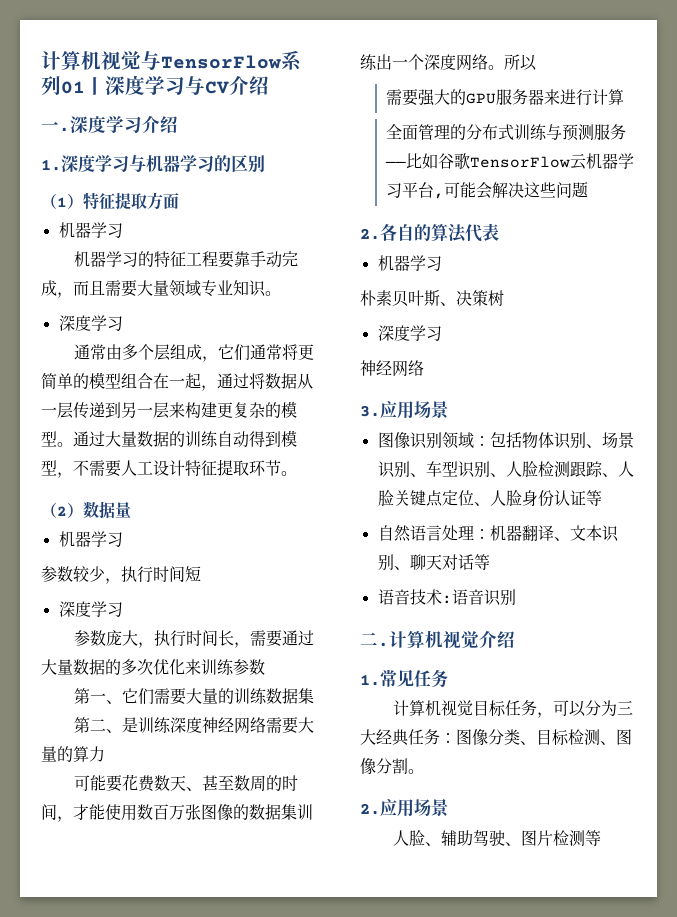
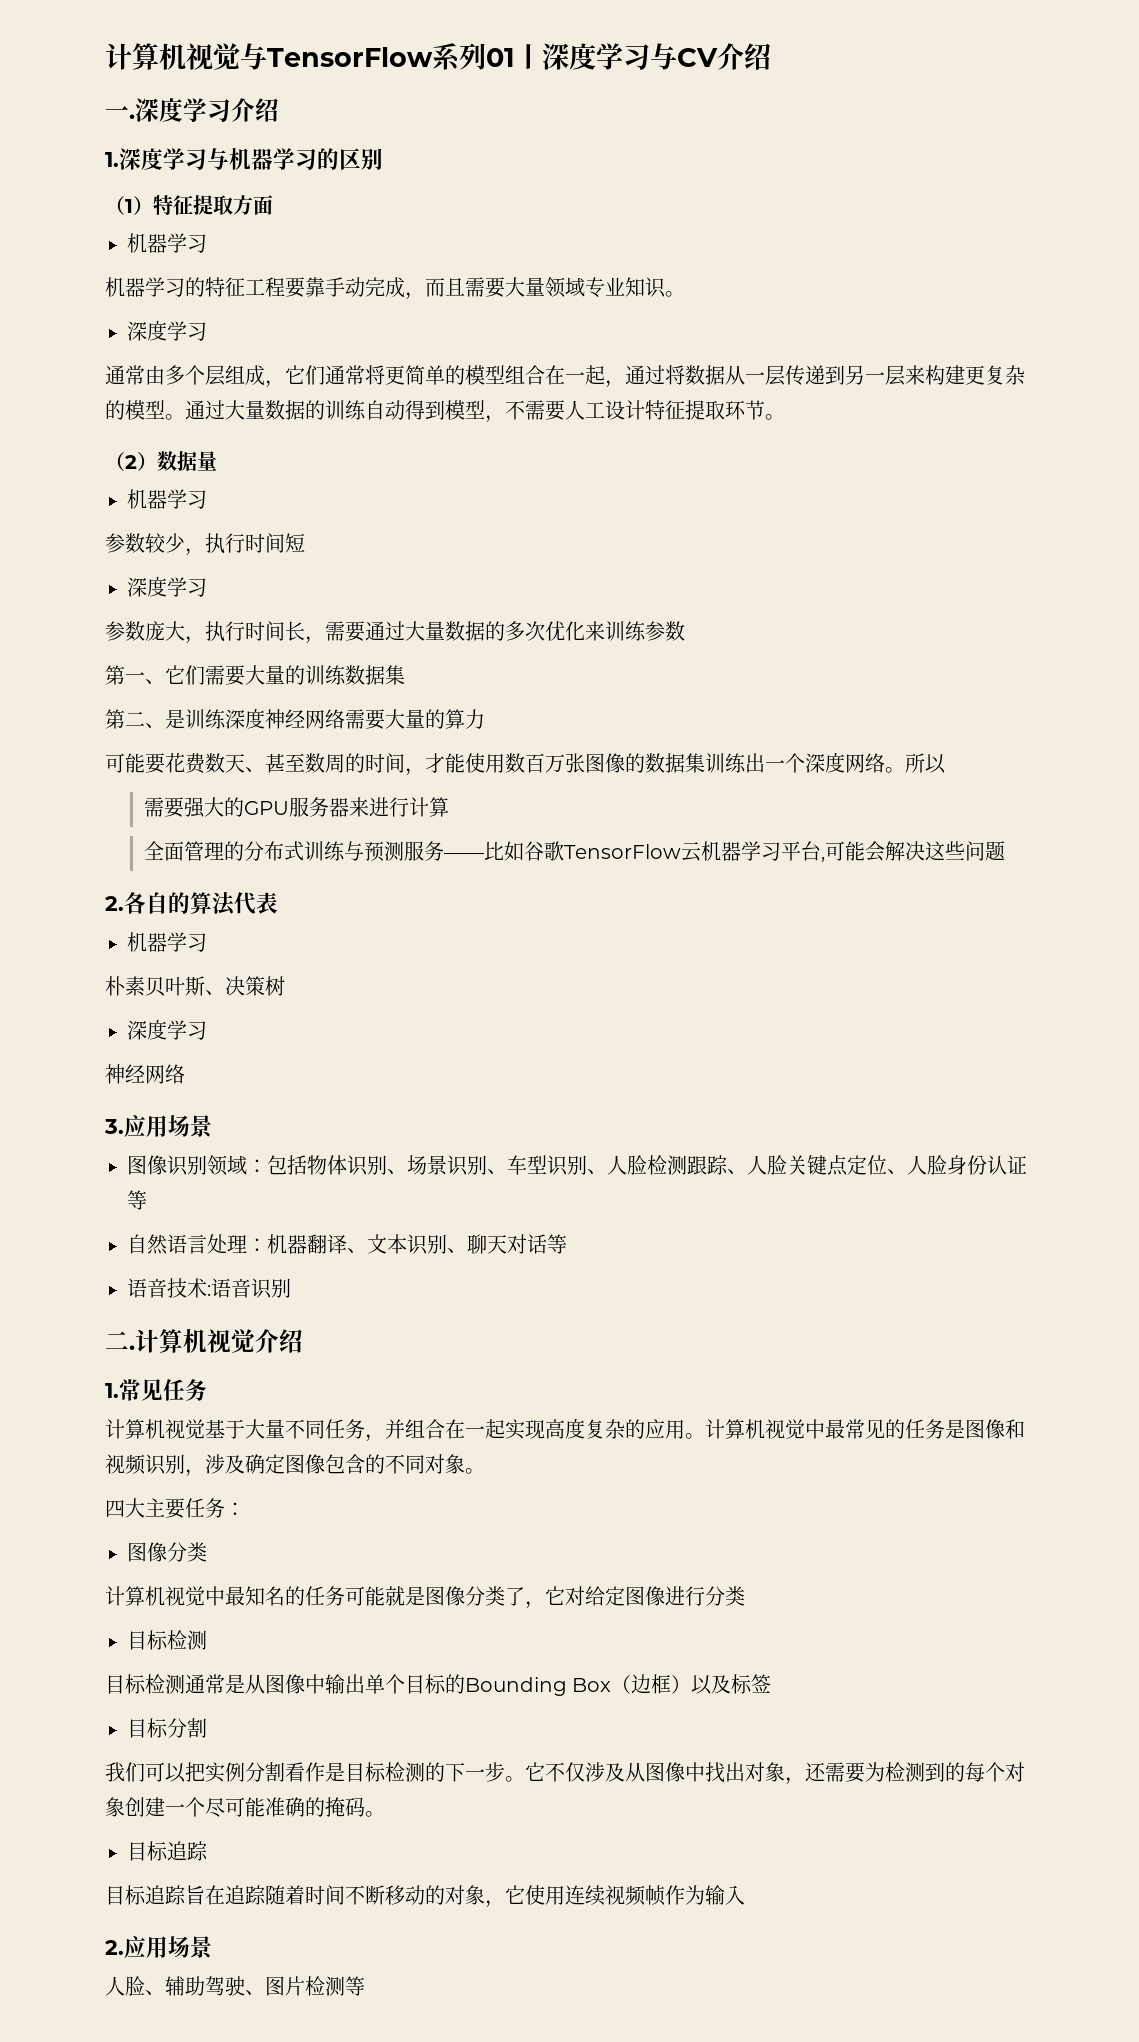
[473,700,634,718] [360,729,409,746] 目标任务，可以分为三大经典 -> [205,1418,1025,1442] [105,1454,485,1477] [105,1498,185,1519] 基于大量不同任务，并组合在一起实现高度复杂的应用。计算机视觉中最常见的任务是图像和视频识别，涉及确定图像包含的不同对象。 // 四大主要
[456,729,632,746] [360,758,424,775] 图像分类、目标检测、图像分割。 -> [127,1542,207,1562] [105,1586,745,1609] [127,1630,207,1650] [105,1674,772,1696] [127,1718,207,1738] [105,1762,1025,1785] [105,1797,385,1818] [127,1841,208,1861] [105,1885,745,1908] // 图像分类 // 计算机视觉中最知名的任务可能就是图像分类了，它对给定图像进行分类 // 目标检测 // 目标检测通常是从图像中输出单个目标的Bounding Box（边框）以及标签 // 目标分割 // 我们可以把实例分割看作是目标检测的下一步。它不仅涉及从图像中找出对象，还需要为检测到的每个对象创建一个尽可能准确的掩码。 // 目标追踪 // 目标追踪旨在追踪随着时间不断移动的对象，它使用连续视频帧作为输入

